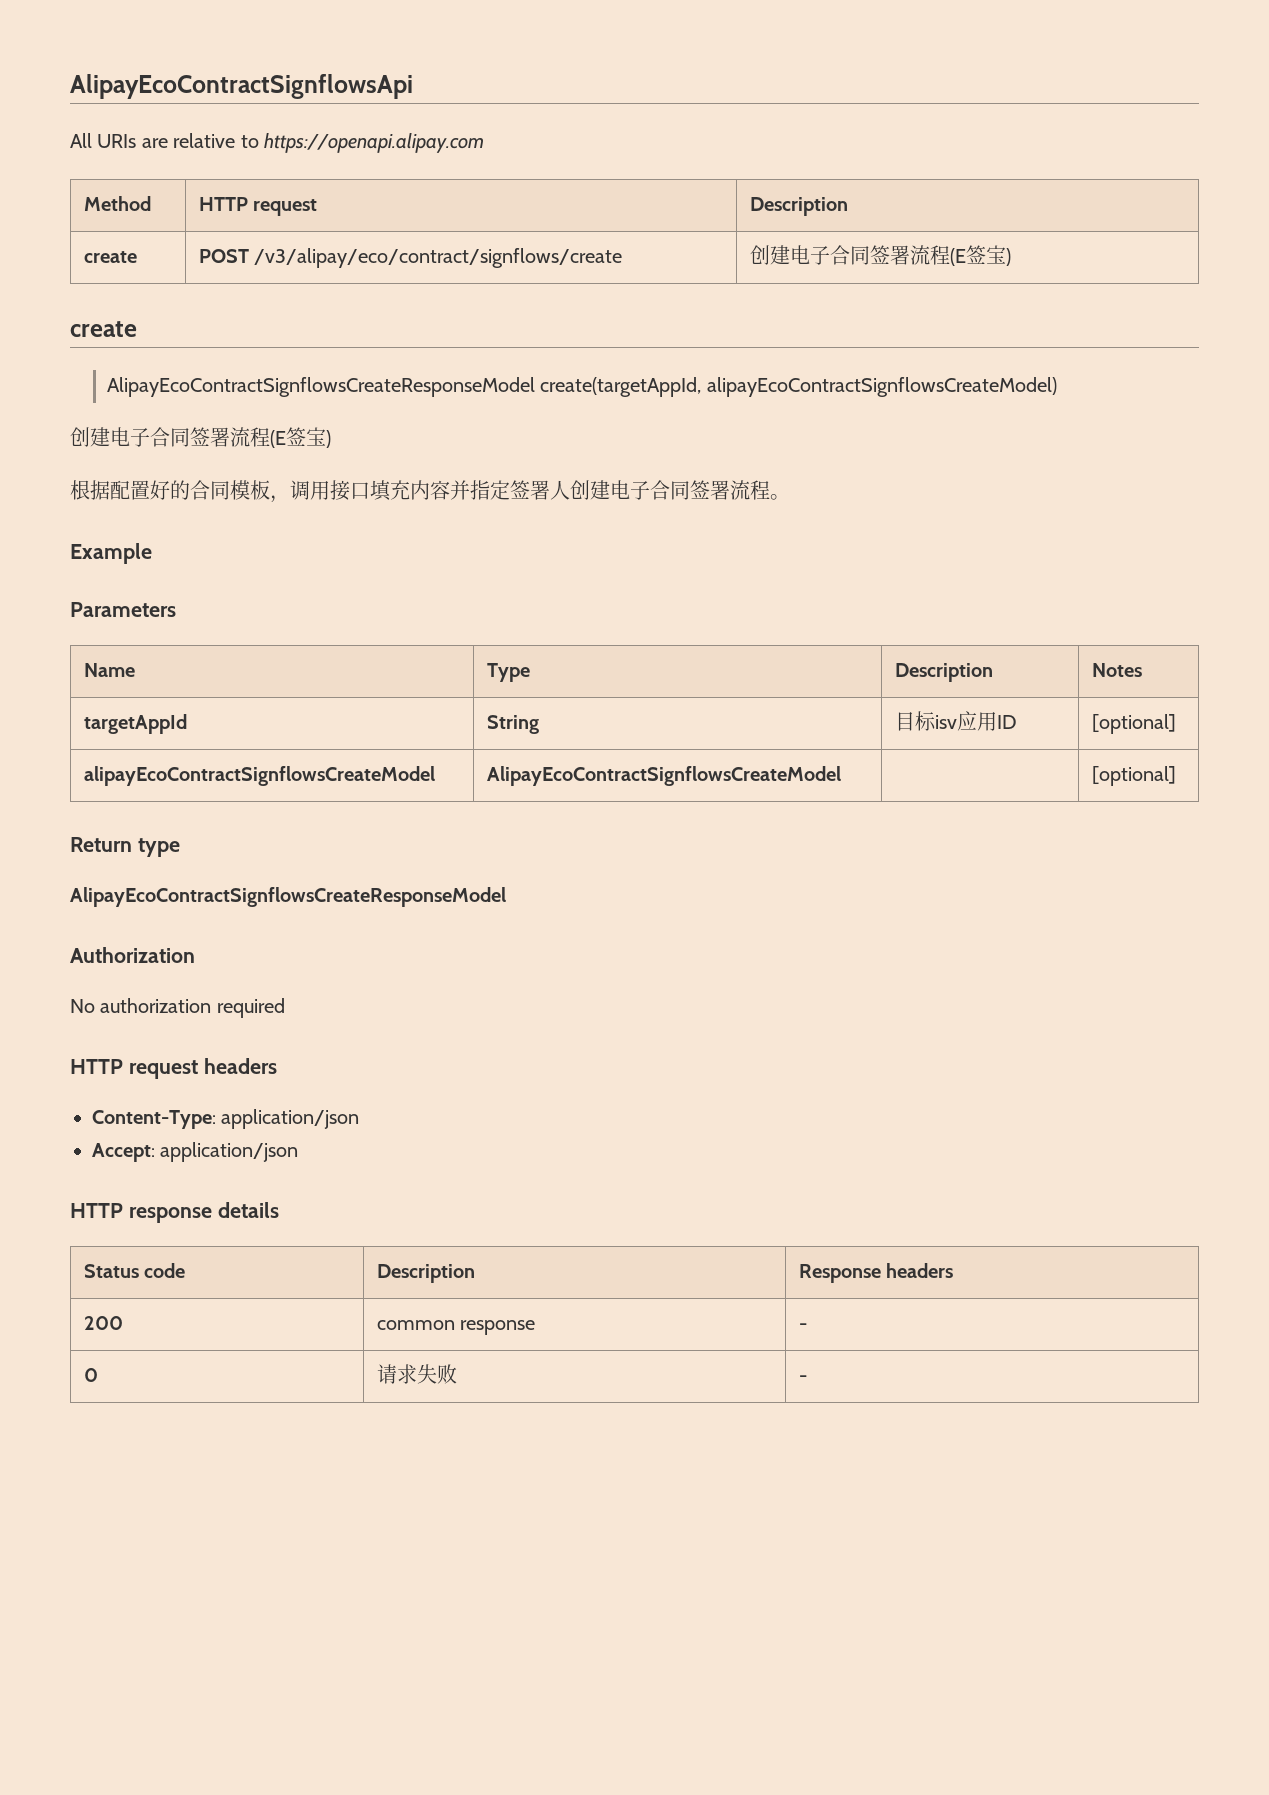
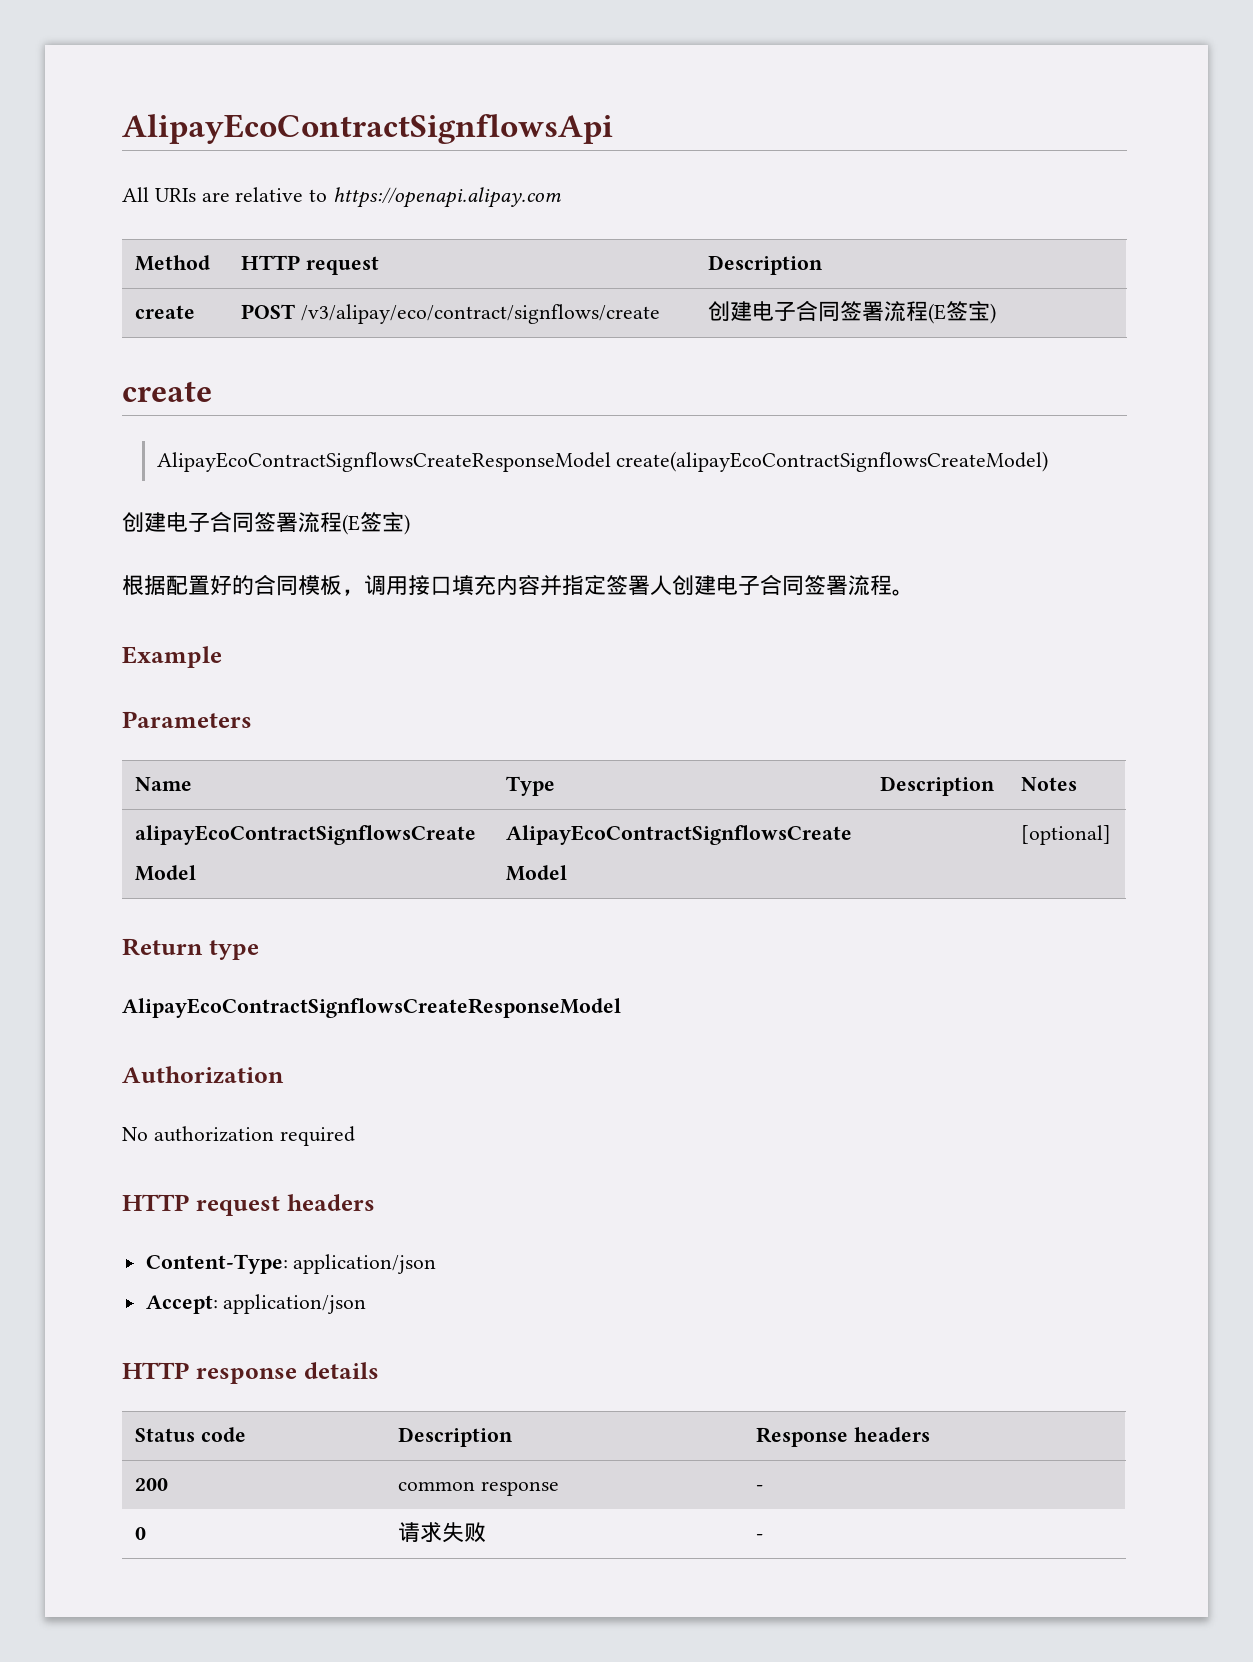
[540,377,1057,397] create(targetAppId, alipayEcoContractSignflowsCreateModel) -> [616,451,1049,472] create(alipayEcoContractSignflowsCreateModel)
[83,714,187,734] [486,715,539,734] [894,711,1017,731] [1091,714,1176,734] // targetAppId | String | 目标isv应用ID | [optional] -> (1078, 784) none

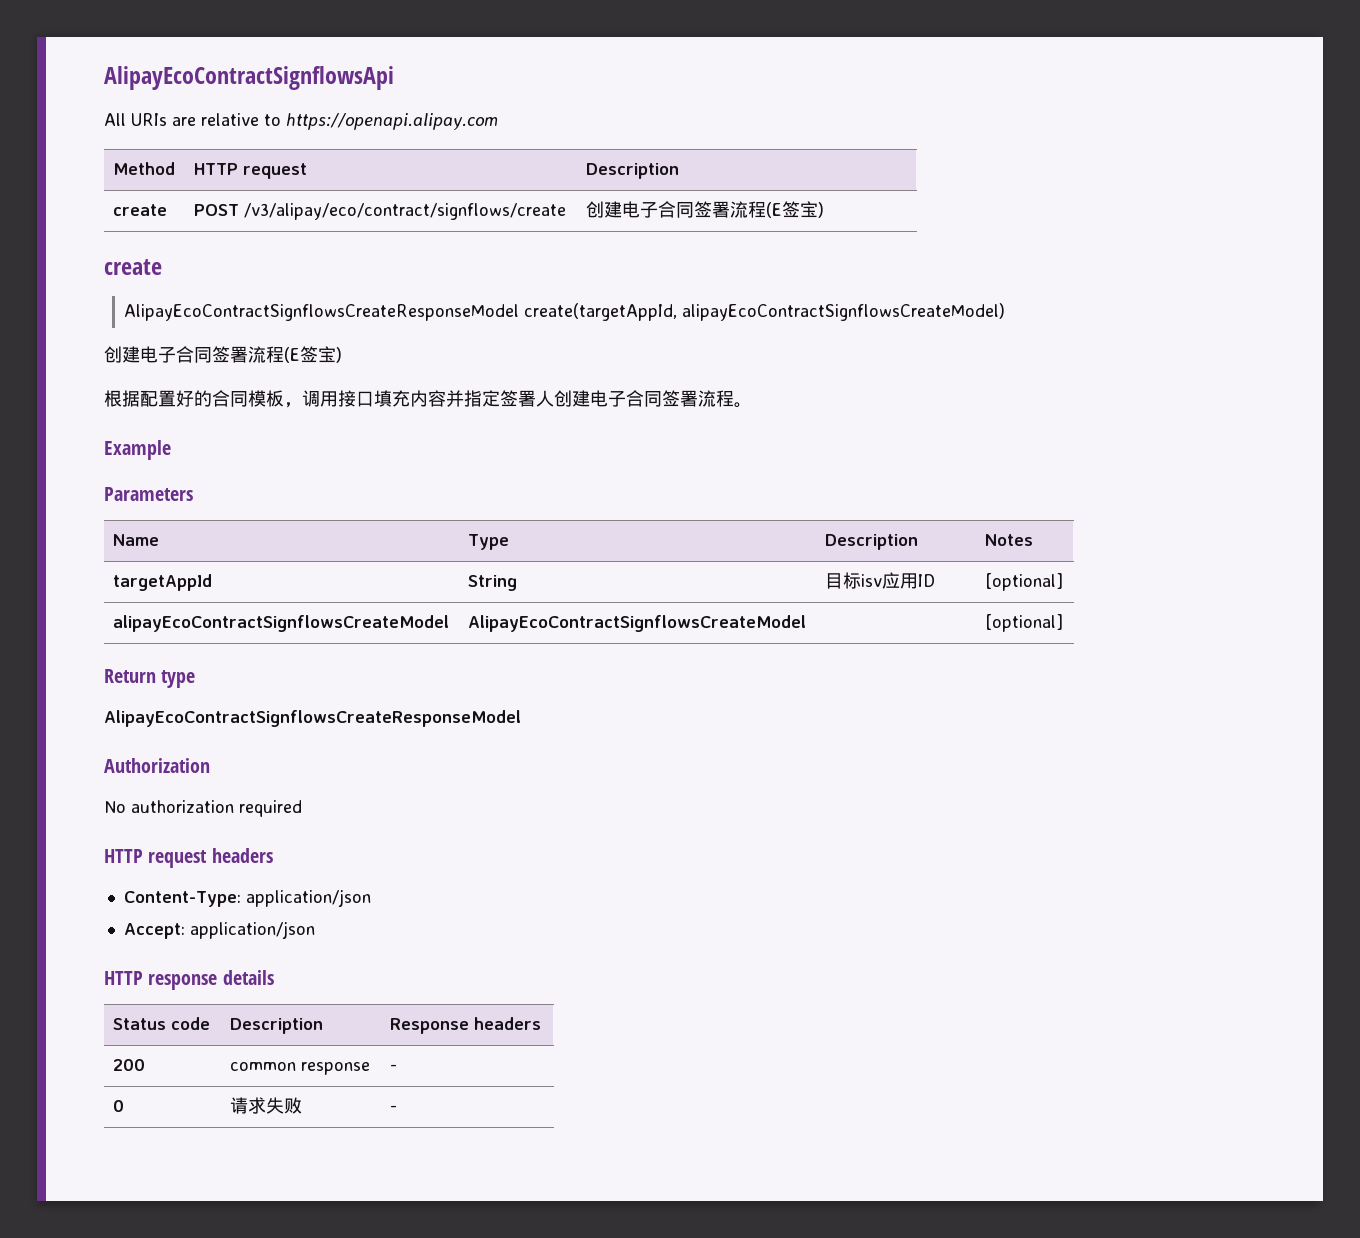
[616,451,1049,472] create(alipayEcoContractSignflowsCreateModel) -> [524,303,1006,321] create(targetAppId, alipayEcoContractSignflowsCreateModel)
(1078, 784) none -> [113,574,213,591] [468,575,518,591] [825,572,936,589] [985,573,1064,591] // targetAppId | String | 目标isv应用ID | [optional]

